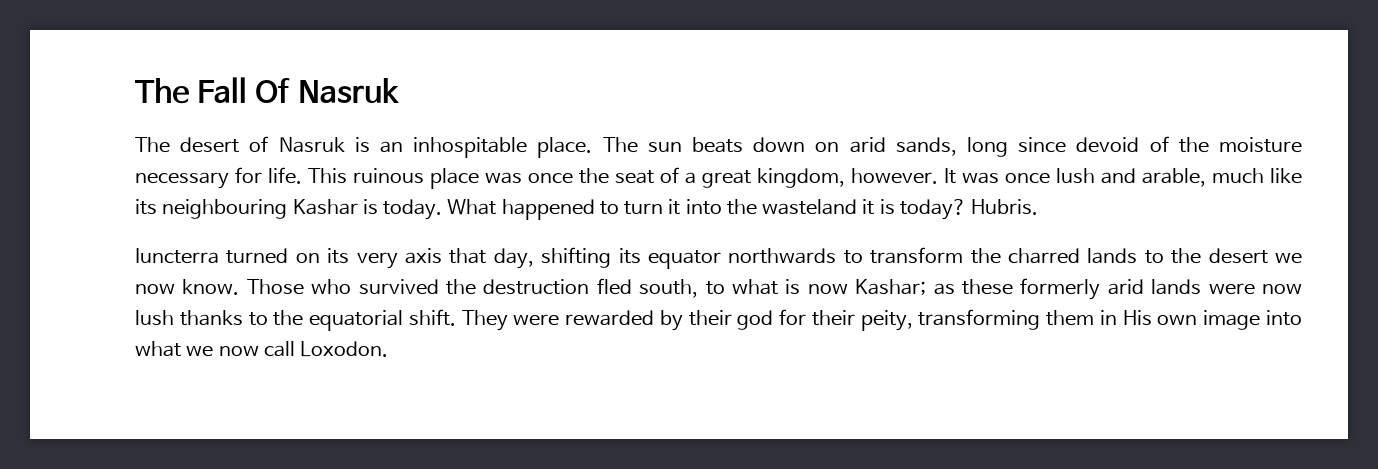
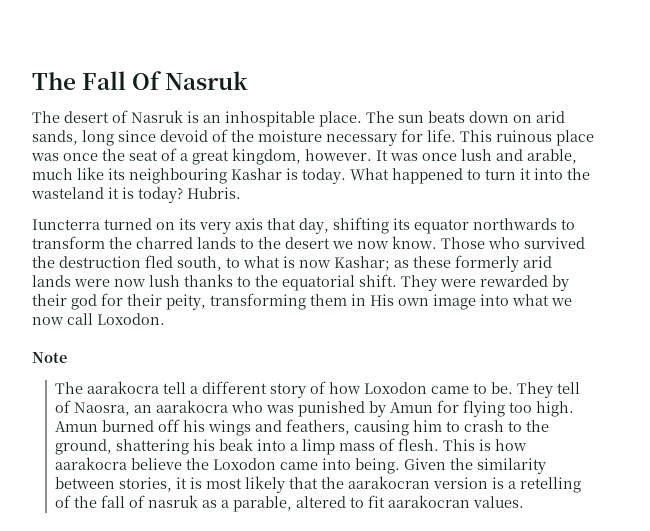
(389, 349) none -> [32,352,67,363] [55,381,581,398] [55,400,575,417] [55,419,550,436] [55,438,528,455] [55,457,547,474] [55,476,582,493] [55,495,525,512] // Note // The aarakocra tell a different story of how Loxodon came to be. They tell of Naosra, an aarakocra who was punished by Amun for flying too high. Amun burned off his wings and feathers, causing him to crash to the ground, shattering his beak into a limp mass of flesh. This is how aarakocra believe the Loxodon came into being. Given the similarity between stories, it is most likely that the aarakocran version is a retelling of the fall of nasruk as a parable, altered to fit aarakocran values.

